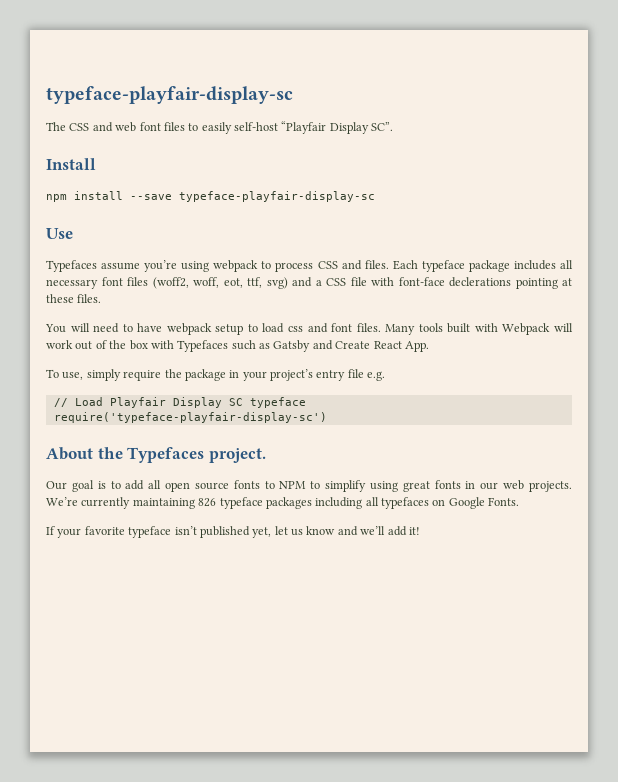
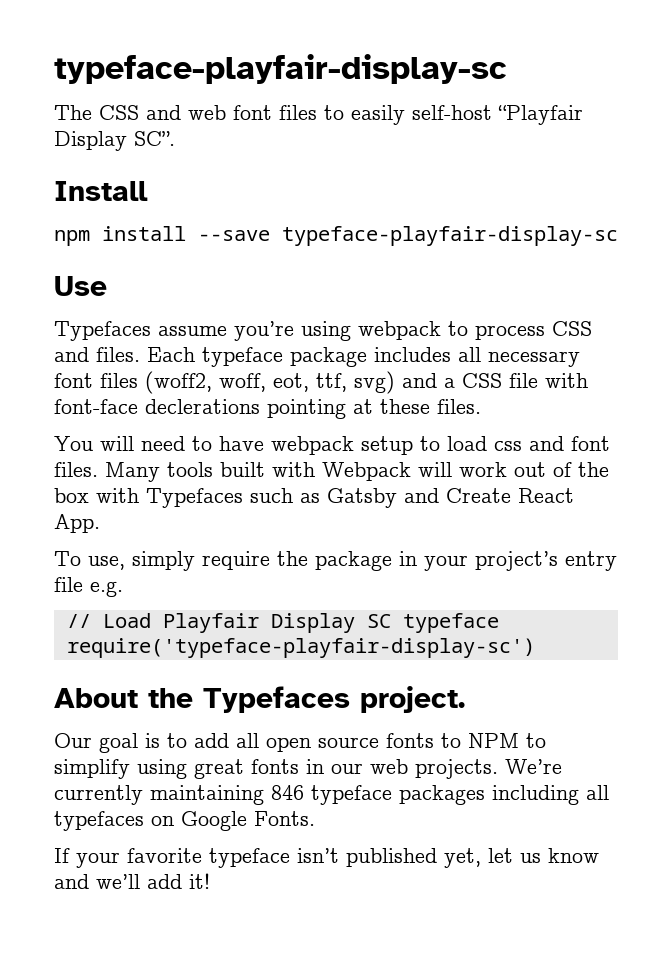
[198,498,217,507] 826 -> [271,785,304,800] 846

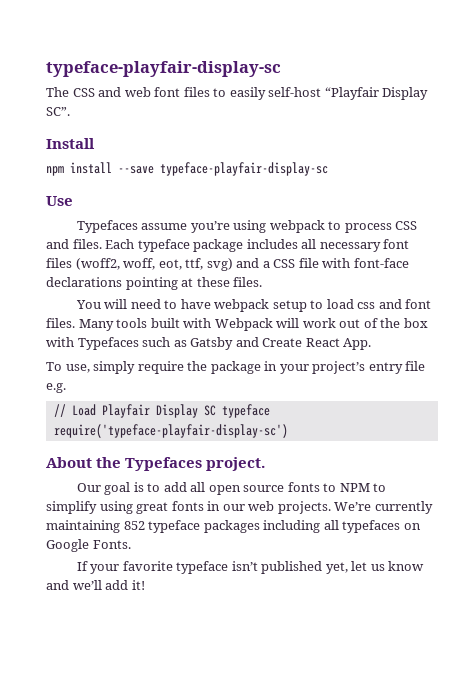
[145,399,260,414] declerations -> [46,277,122,287] declarations
[271,785,304,800] 846 -> [123,521,145,530] 852

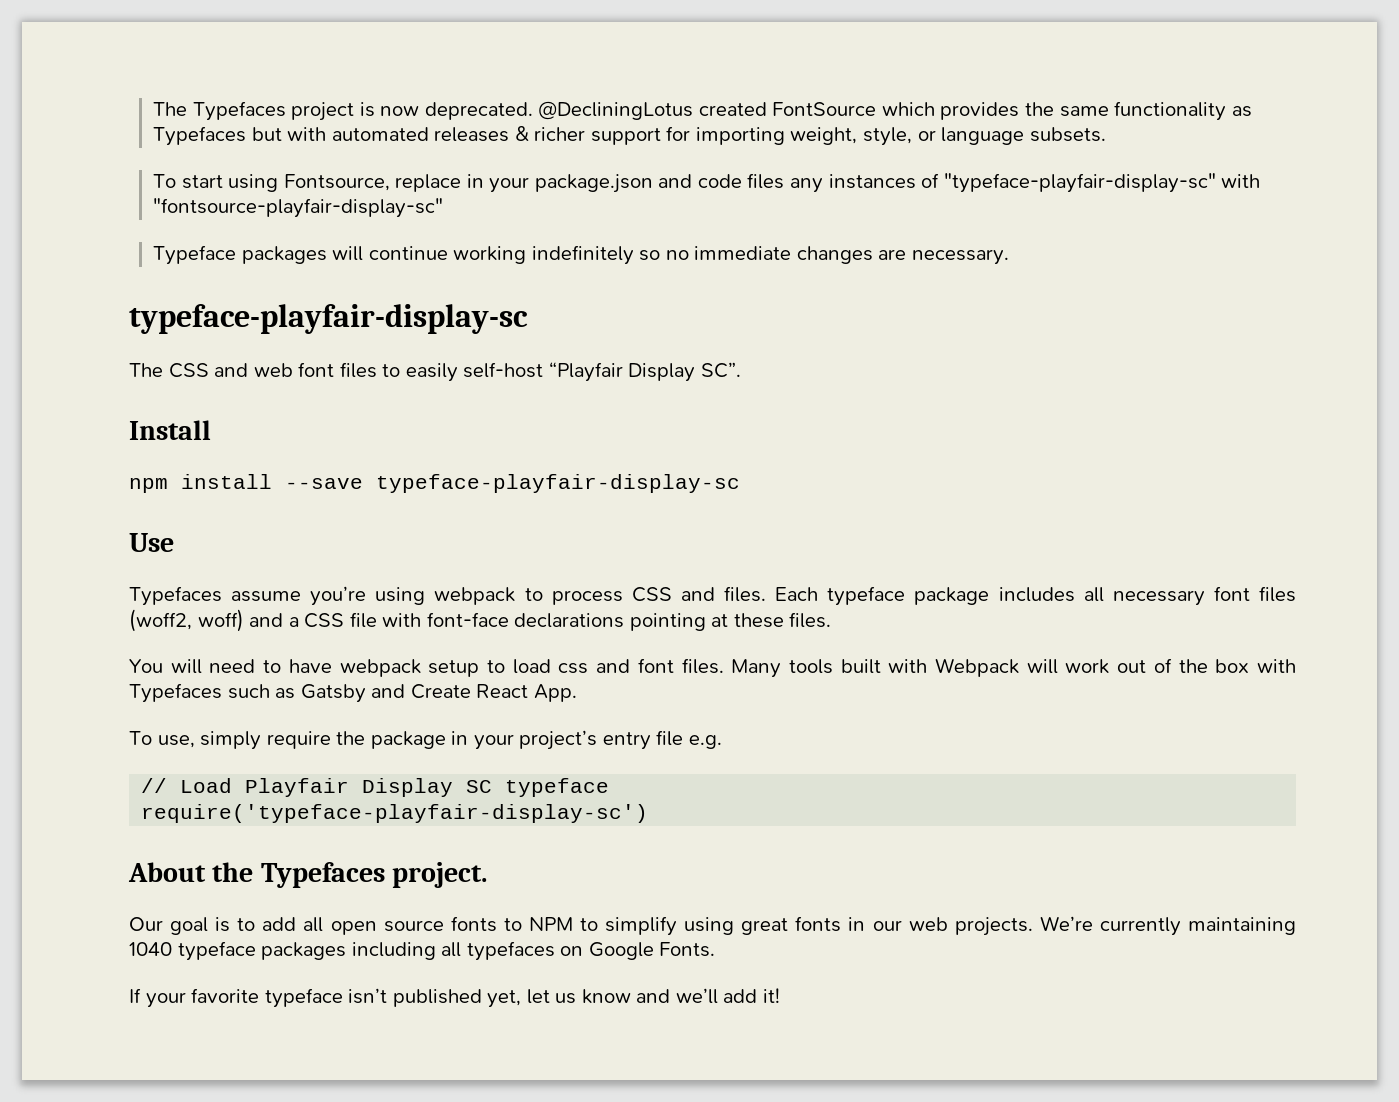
(46, 69) none -> [153,101,1252,121] [153,126,1106,146] [153,173,1261,193] [153,198,444,218] [153,245,1009,265] The Typefaces project is now deprecated. @DecliningLotus created FontSource which provides the same functionality as Typefaces but with automated releases & richer support for importing weight, style, or language subsets. // To start using Fontsource, replace in your package.json and code files any instances of "typeface-playfair-display-sc" with "fontsource-playfair-display-sc" // Typeface packages will continue working indefinitely so no immediate changes are necessary. //
[123,258,233,271] woff, eot, ttf, svg) -> [197,609,244,632] woff)
[123,521,145,530] 852 -> [129,942,172,956] 1040

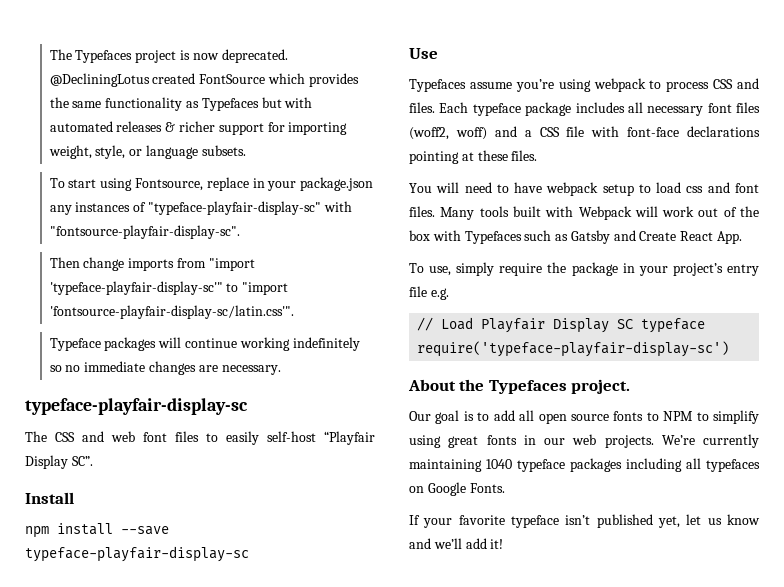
[658,173,785,189] and code files -> (374, 184) none
[153,198,444,218] "fontsource-playfair-display-sc" -> [49,225,240,239] [49,257,255,271] [49,281,289,295] [49,305,294,319] "fontsource-playfair-display-sc". // Then change imports from "import 'typeface-playfair-display-sc'" to "import 'fontsource-playfair-display-sc/latin.css'".

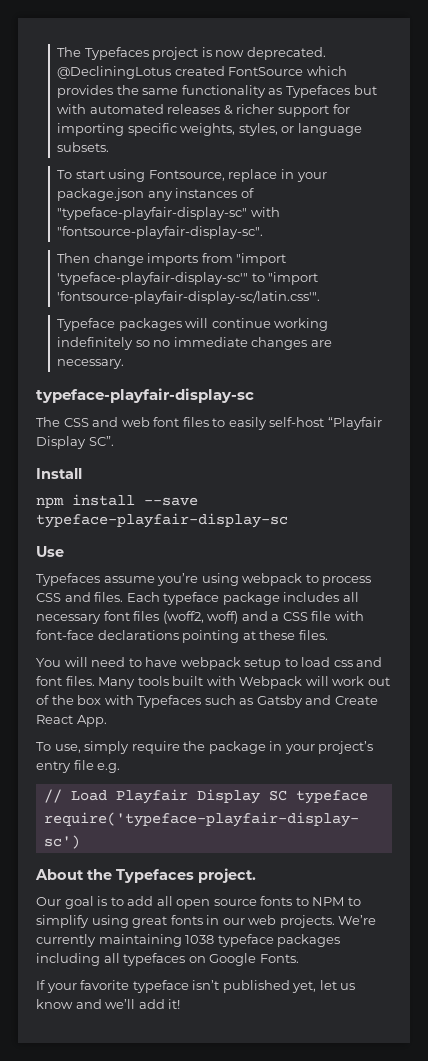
[48,145,126,159] weight, style, -> [127,123,278,136] specific weights, styles,
[486,459,512,469] 1040 -> [185,935,215,944] 1038

